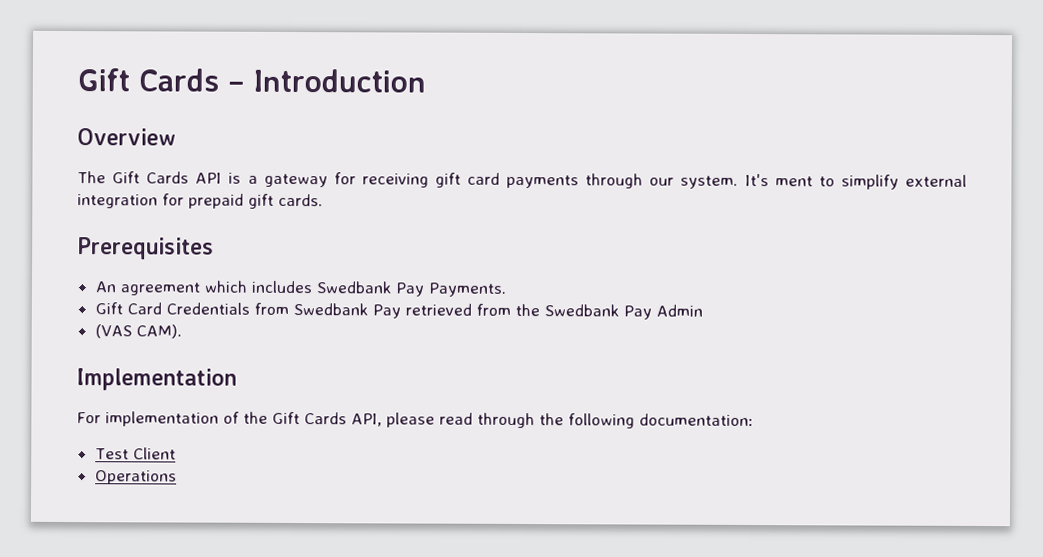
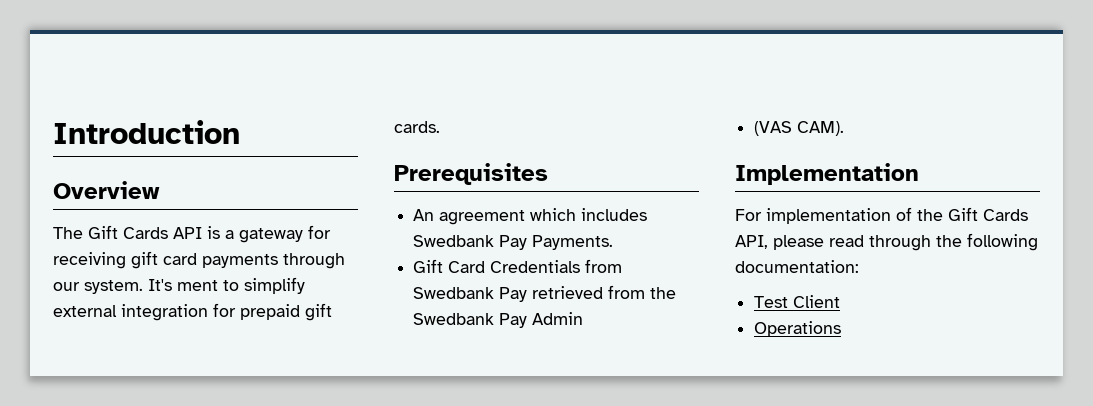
[77,68,245,92] Gift Cards – -> (53, 132) none

